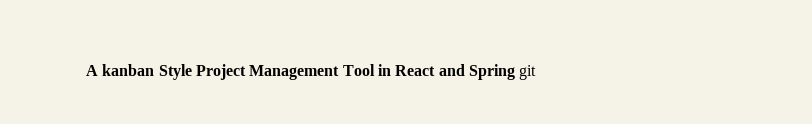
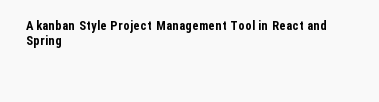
[519,65,537,80] git -> (62, 41) none

